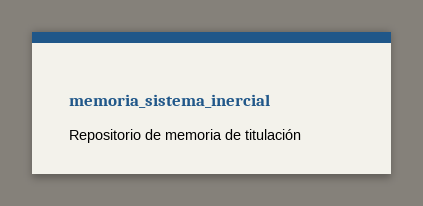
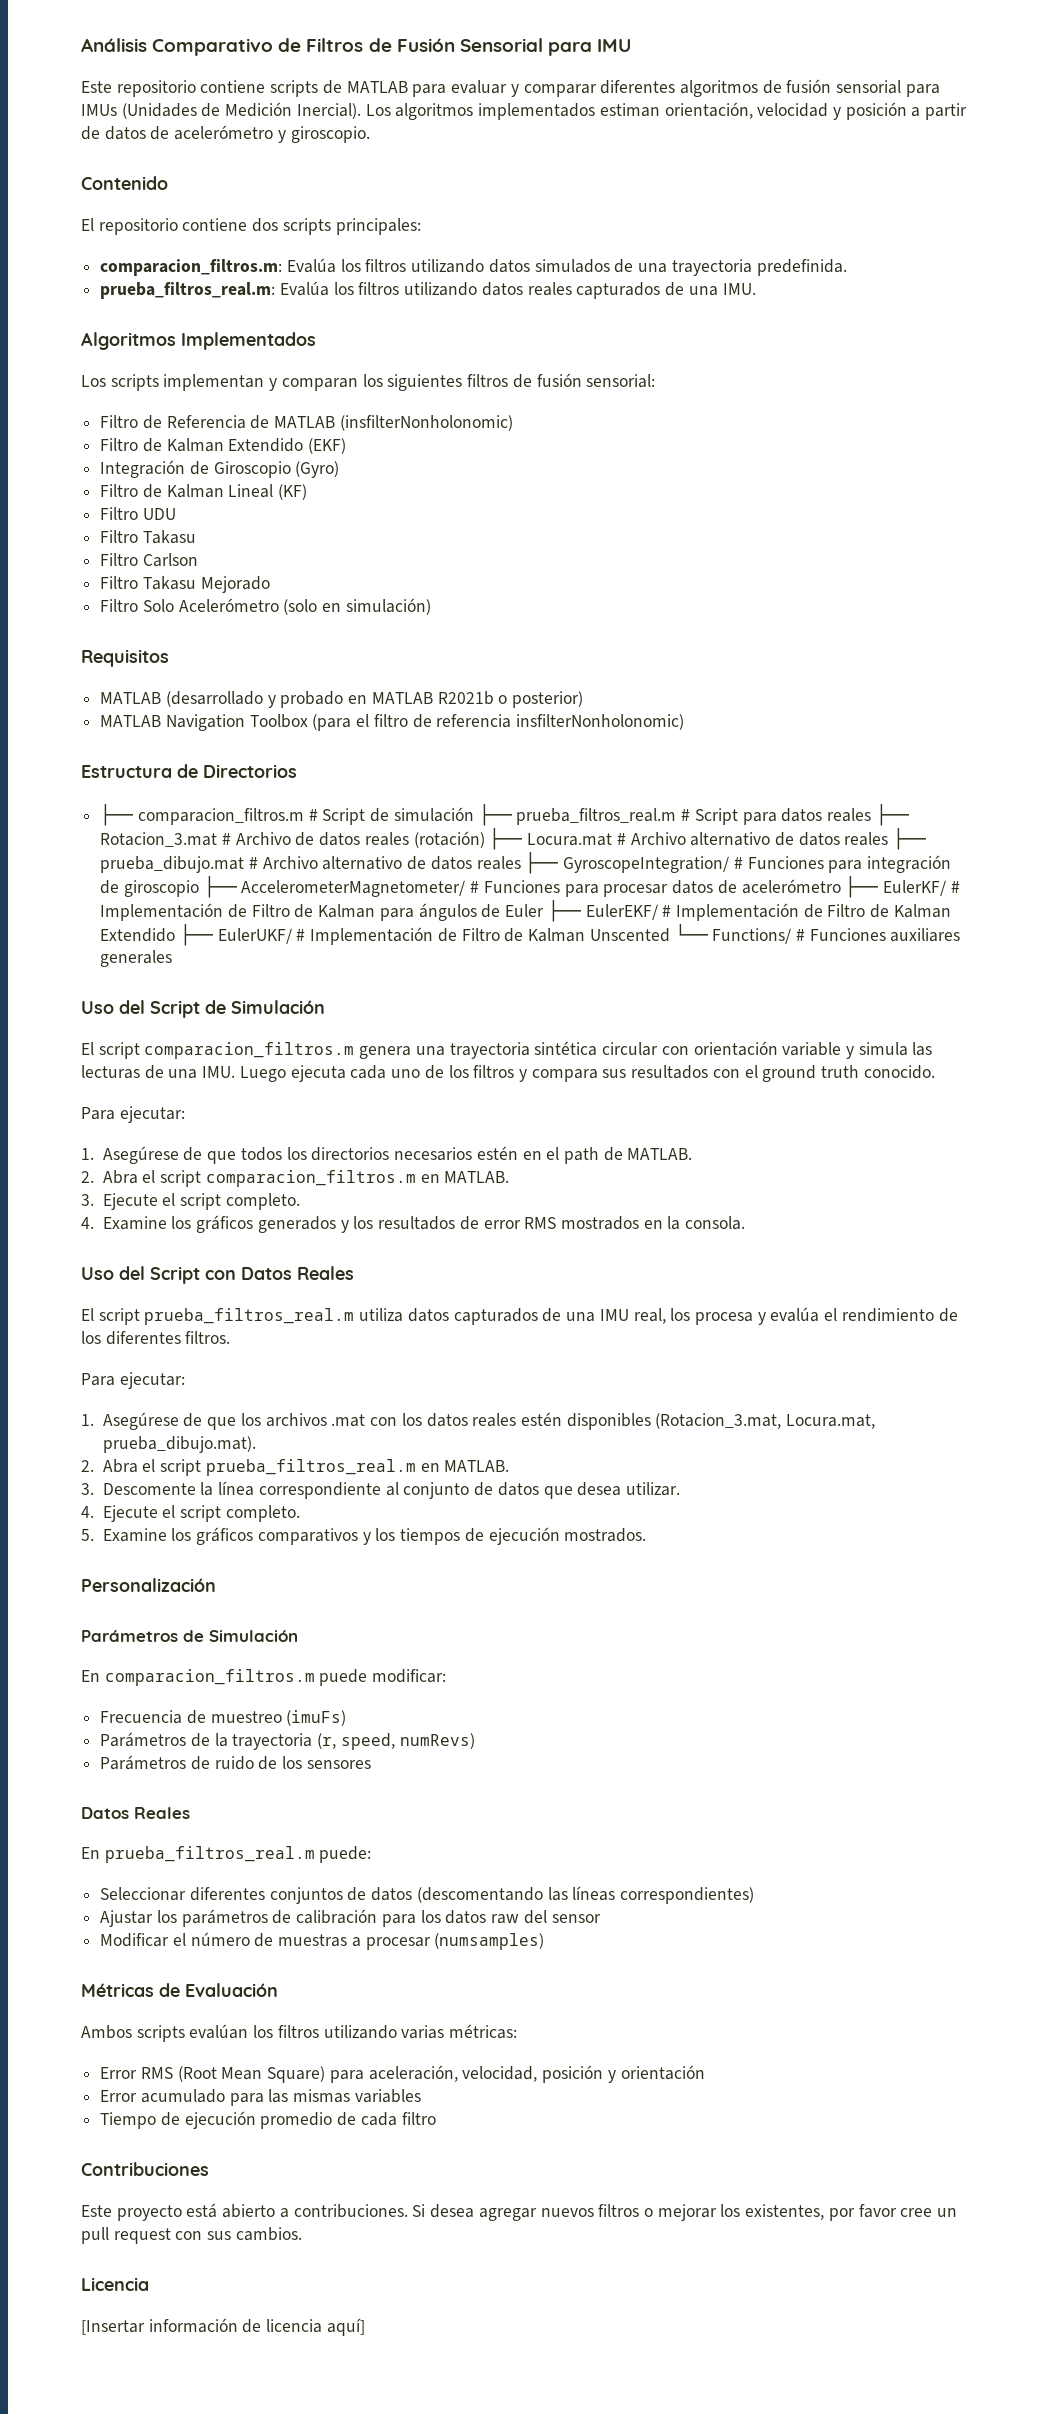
[69,94,270,108] [69,129,301,143] memoria_sistema_inercial // Repositorio de memoria de titulación -> [81,38,632,56] [81,79,940,97] [81,102,968,120] [81,125,370,143] [81,176,168,190] [81,218,421,235] [100,258,847,276] [100,281,756,299] [81,332,316,350] [81,373,656,391] [100,415,513,431] [100,438,347,454] [100,460,340,478] [100,484,308,500] [100,507,176,520] [100,530,196,544] [100,553,198,567] [100,576,270,593] [100,598,431,615] [81,649,169,667] [100,691,584,708] [100,714,685,731] [81,764,297,778] [100,804,910,826] [100,828,928,850] [100,852,951,874] [100,876,960,898] [100,900,951,922] [100,924,961,946] [100,950,173,967] [81,1000,325,1018] [81,1041,933,1059] [81,1065,935,1082] [81,1106,185,1123] [81,1146,693,1164] [81,1170,510,1187] [81,1193,300,1210] [81,1215,746,1233] [81,1266,354,1284] [81,1307,958,1325] [81,1331,231,1345] [81,1372,185,1389] [81,1412,876,1430] [102,1436,256,1453] [81,1459,510,1476] [81,1481,681,1499] [81,1505,300,1522] [81,1527,647,1545] [81,1578,216,1592] [81,1630,298,1642] [81,1669,447,1686] [100,1710,347,1726] [100,1732,475,1750] [100,1755,371,1770] [81,1807,190,1819] [81,1846,372,1863] [100,1886,755,1904] [100,1909,601,1927] [100,1932,545,1950] [81,1983,278,1997] [81,2024,518,2042] [100,2065,705,2083] [100,2089,421,2106] [100,2111,436,2129] [81,2162,209,2176] [81,2203,958,2221] [81,2227,302,2244] [81,2277,149,2291] [81,2318,365,2336] Análisis Comparativo de Filtros de Fusión Sensorial para IMU // Este repositorio contiene scripts de MATLAB para evaluar y comparar diferentes algoritmos de fusión sensorial para IMUs (Unidades de Medición Inercial). Los algoritmos implementados estiman orientación, velocidad y posición a partir de datos de acelerómetro y giroscopio. // Contenido // El repositorio contiene dos scripts principales: // comparacion_filtros.m: Evalúa los filtros utilizando datos simulados de una trayectoria predefinida. // prueba_filtros_real.m: Evalúa los filtros utilizando datos reales capturados de una IMU. // Algoritmos Implementados // Los scripts implementan y comparan los siguientes filtros de fusión sensorial: // Filtro de Referencia de MATLAB (insfilterNonholonomic) // Filtro de Kalman Extendido (EKF) // Integración de Giroscopio (Gyro) // Filtro de Kalman Lineal (KF) // Filtro UDU // Filtro Takasu // Filtro Carlson // Filtro Takasu Mejorado // Filtro Solo Acelerómetro (solo en simulación) // Requisitos // MATLAB (desarrollado y probado en MATLAB R2021b o posterior) // MATLAB Navigation Toolbox (para el filtro de referencia insfilterNonholonomic) // Estructura de Directorios // ├── comparacion_filtros.m # Script de simulación ├── prueba_filtros_real.m # Script para datos reales ├── Rotacion_3.mat # Archivo de datos reales (rotación) ├── Locura.mat # Archivo alternativo de datos reales ├── prueba_dibujo.mat # Archivo alternativo de datos reales ├── GyroscopeIntegration/ # Funciones para integración de giroscopio ├── AccelerometerMagnetometer/ # Funciones para procesar datos de acelerómetro ├── EulerKF/ # Implementación de Filtro de Kalman para ángulos de Euler ├── EulerEKF/ # Implementación de Filtro de Kalman Extendido ├── EulerUKF/ # Implementación de Filtro de Kalman Unscented └── Functions/ # Funciones auxiliares generales // Uso del Script de Simulación // El script comparacion_filtros.m genera una trayectoria sintética circular con orientación variable y simula las lecturas de una IMU. Luego ejecuta cada uno de los filtros y compara sus resultados con el ground truth conocido. // Para ejecutar: // 1. Asegúrese de que todos los directorios necesarios estén en el path de MATLAB. // 2. Abra el script comparacion_filtros.m en MATLAB. // 3. Ejecute el script completo. // 4. Examine los gráficos generados y los resultados de error RMS mostrados en la consola. // Uso del Script con Datos Reales // El script prueba_filtros_real.m utiliza datos capturados de una IMU real, los procesa y evalúa el rendimiento de los diferentes filtros. // Para ejecutar: // 1. Asegúrese de que los archivos .mat con los datos reales estén disponibles (Rotacion_3.mat, Locura.mat, prueba_dibujo.mat). // 2. Abra el script prueba_filtros_real.m en MATLAB. // 3. Descomente la línea correspondiente al conjunto de datos que desea utilizar. // 4. Ejecute el script completo. // 5. Examine los gráficos comparativos y los tiempos de ejecución mostrados. // Personalización // Parámetros de Simulación // En comparacion_filtros.m puede modificar: // Frecuencia de muestreo (imuFs) // Parámetros de la trayectoria (r, speed, numRevs) // Parámetros de ruido de los sensores // Datos Reales // En prueba_filtros_real.m puede: // Seleccionar diferentes conjuntos de datos (descomentando las líneas correspondientes) // Ajustar los parámetros de calibración para los datos raw del sensor // Modificar el número de muestras a procesar (numsamples) // Métricas de Evaluación // Ambos scripts evalúan los filtros utilizando varias métricas: // Error RMS (Root Mean Square) para aceleración, velocidad, posición y orientación // Error acumulado para las mismas variables // Tiempo de ejecución promedio de cada filtro // Contribuciones // Este proyecto está abierto a contribuciones. Si desea agregar nuevos filtros o mejorar los existentes, por favor cree un pull request con sus cambios. // Licencia // [Insertar información de licencia aquí]

